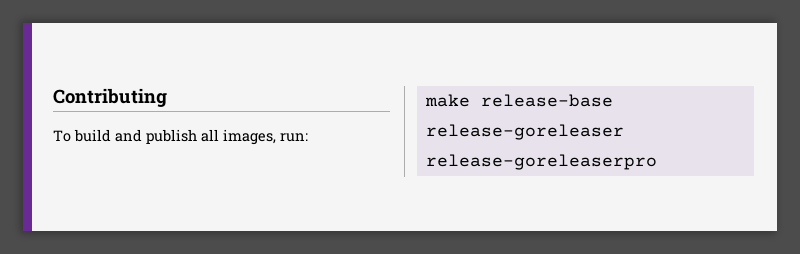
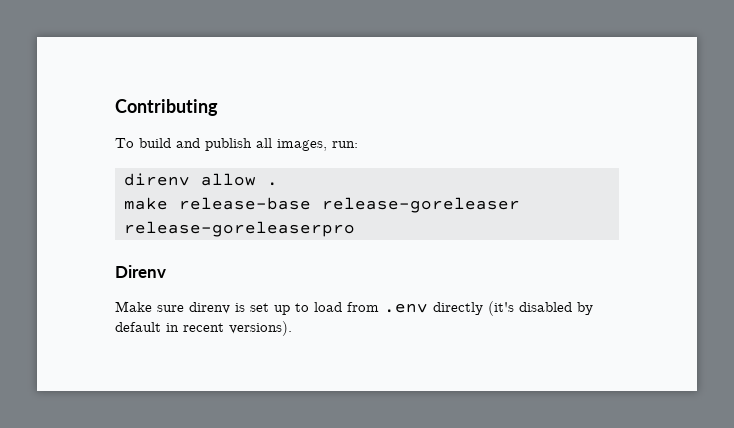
(308, 137) none -> [124,173,278,186] // direnv allow .
(657, 162) none -> [115,265,166,278] [115,301,593,316] [115,321,292,336] // Direnv // Make sure direnv is set up to load from .env directly (it's disabled by default in recent versions).

